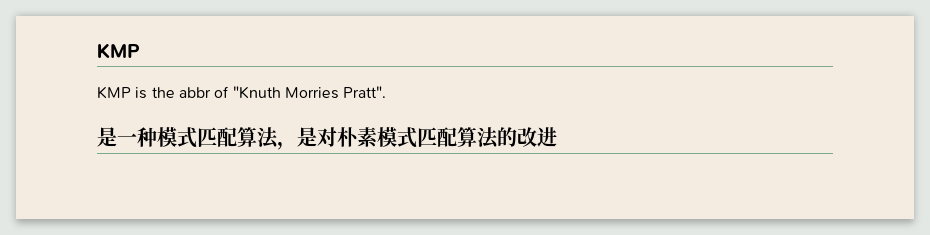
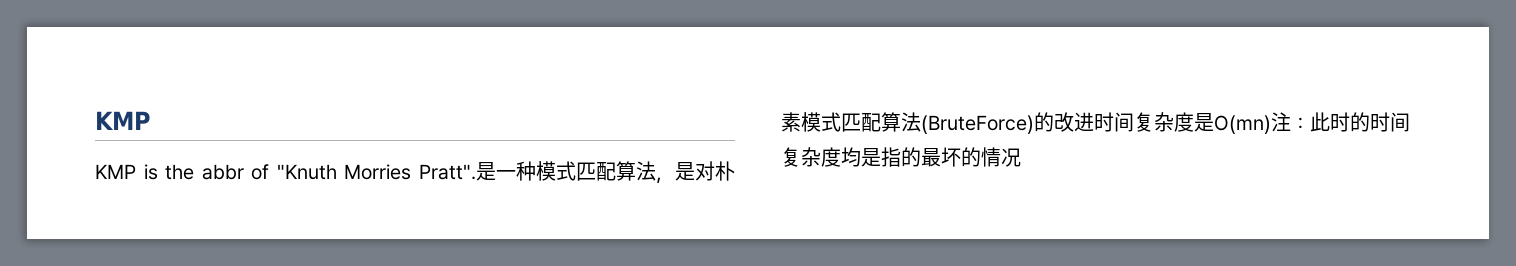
(387, 92) // -> (476, 172) none
[497,127,557,147] 的改进 -> [921,112,1410,134] [781,147,1021,167] (BruteForce)的改进时间复杂度是O(mn)注：此时的时间复杂度均是指的最坏的情况

